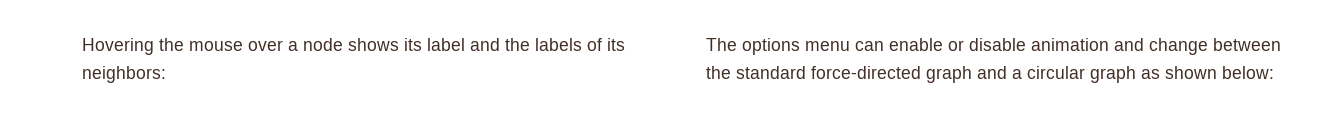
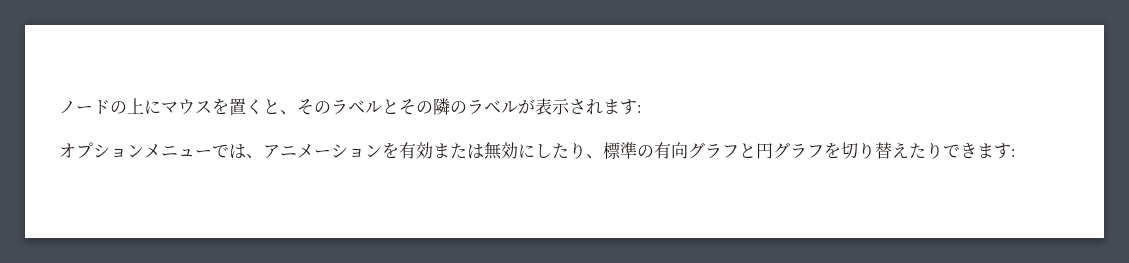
[82,38,625,55] [82,66,166,83] [706,38,1281,55] [706,66,1274,83] Hovering the mouse over a node shows its label and the labels of its neighbors: // The options menu can enable or disable animation and change between the standard force-directed graph and a circular graph as shown below: -> [59,98,641,115] [59,142,1015,160] ノードの上にマウスを置くと、そのラベルとその隣のラベルが表示されます: // オプションメニューでは、アニメーションを有効または無効にしたり、標準の有向グラフと円グラフを切り替えたりできます:

